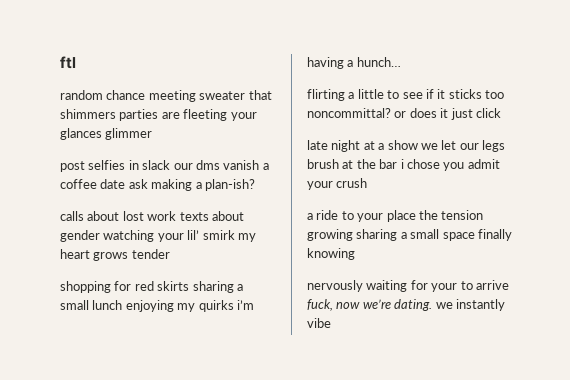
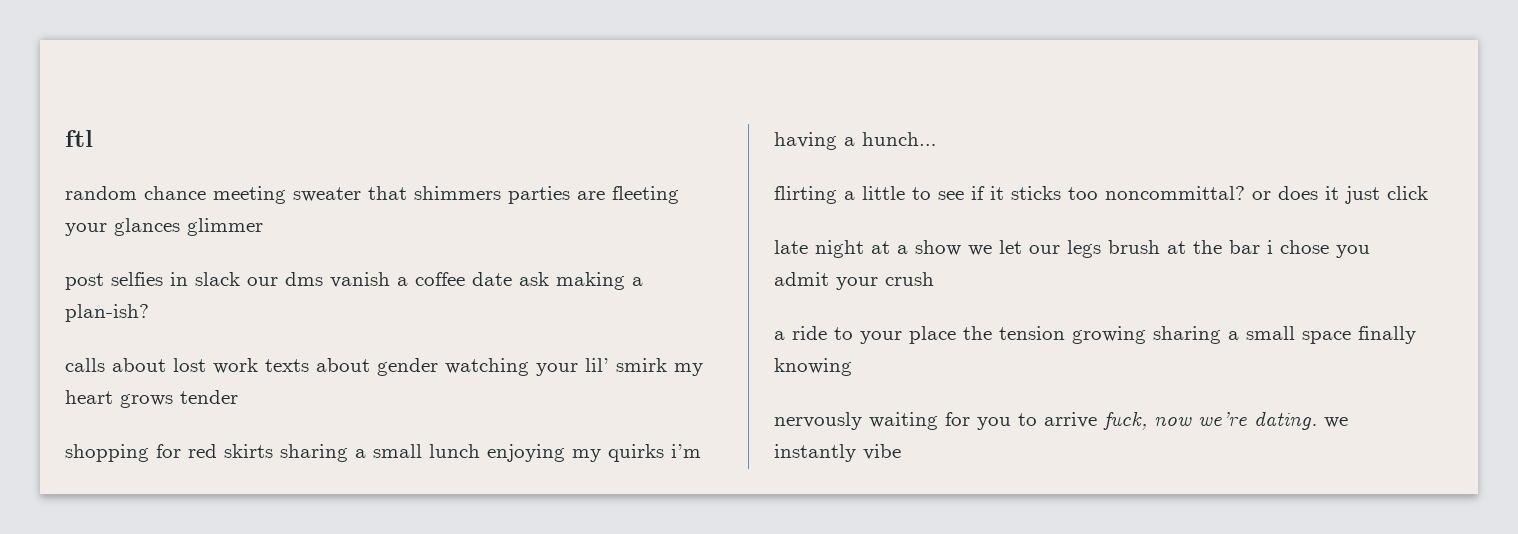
[431,283,458,292] your -> [977,417,1011,430] you

